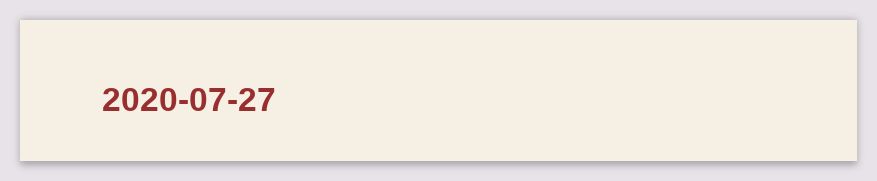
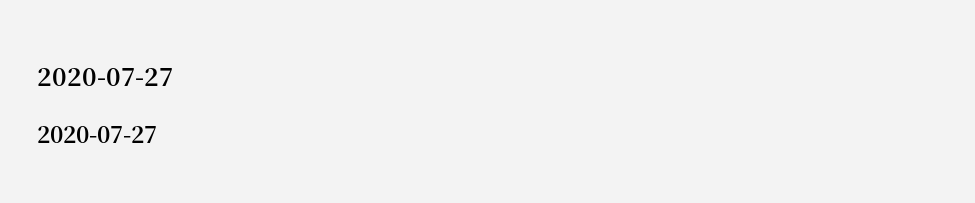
[102,88,276,111] 2020-07-27 -> [37,68,173,86] [37,126,157,143] 2020-07-27 // 2020-07-27

